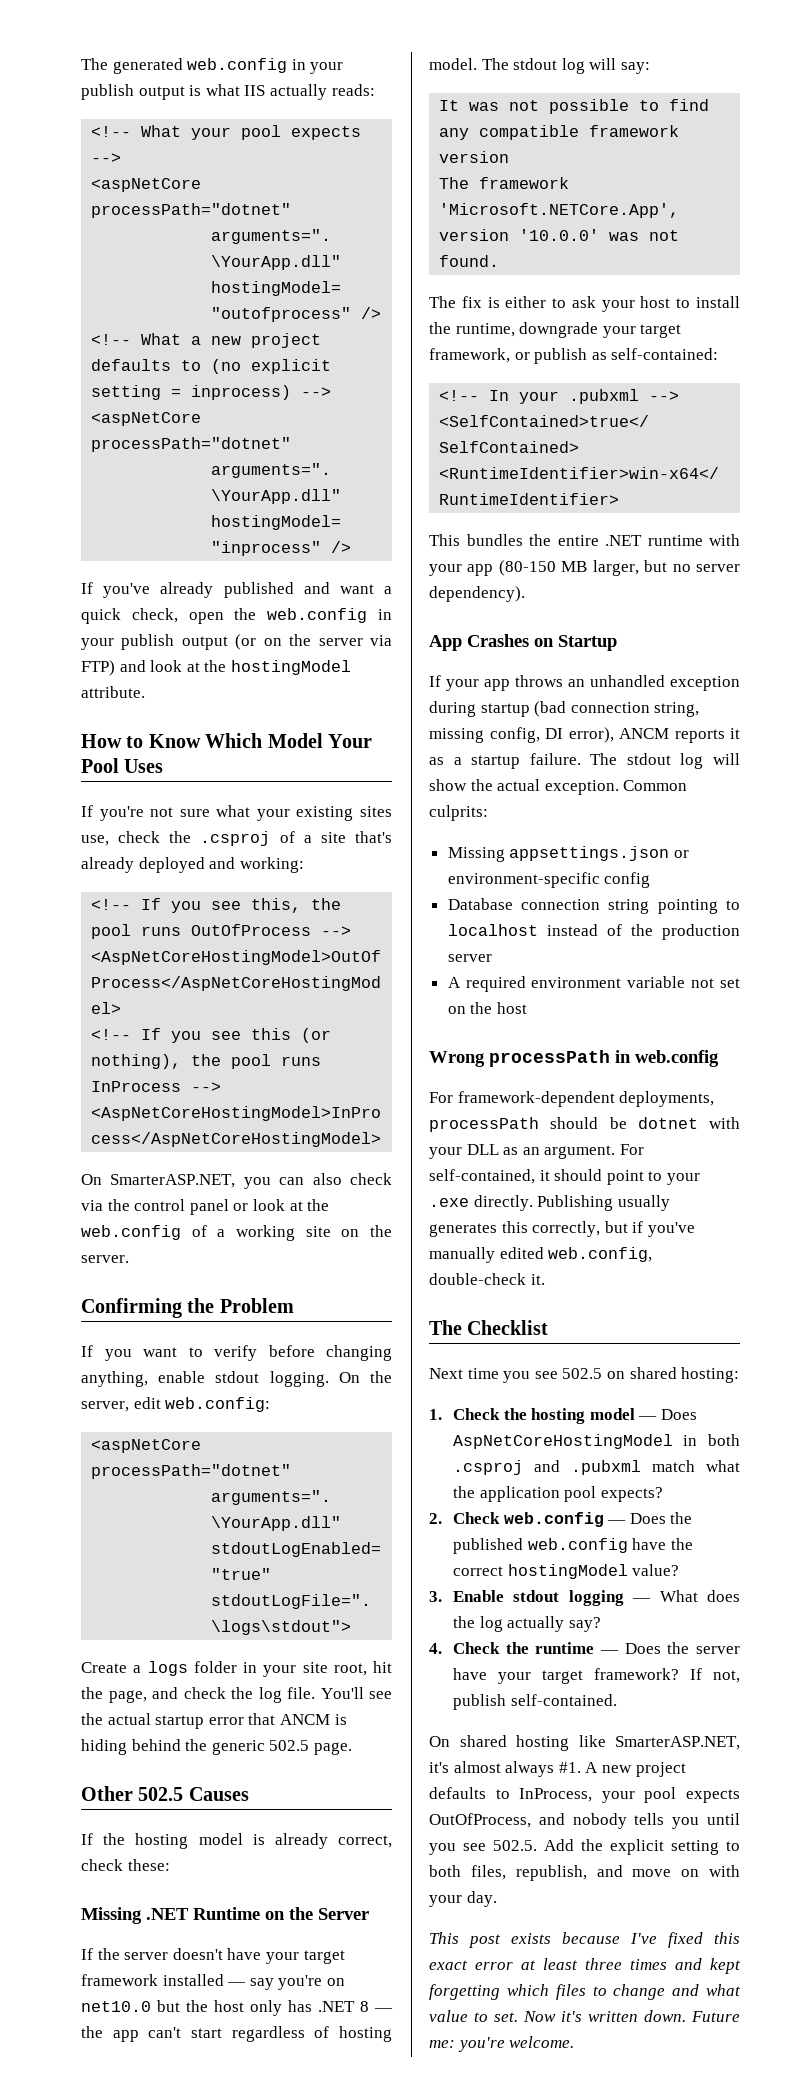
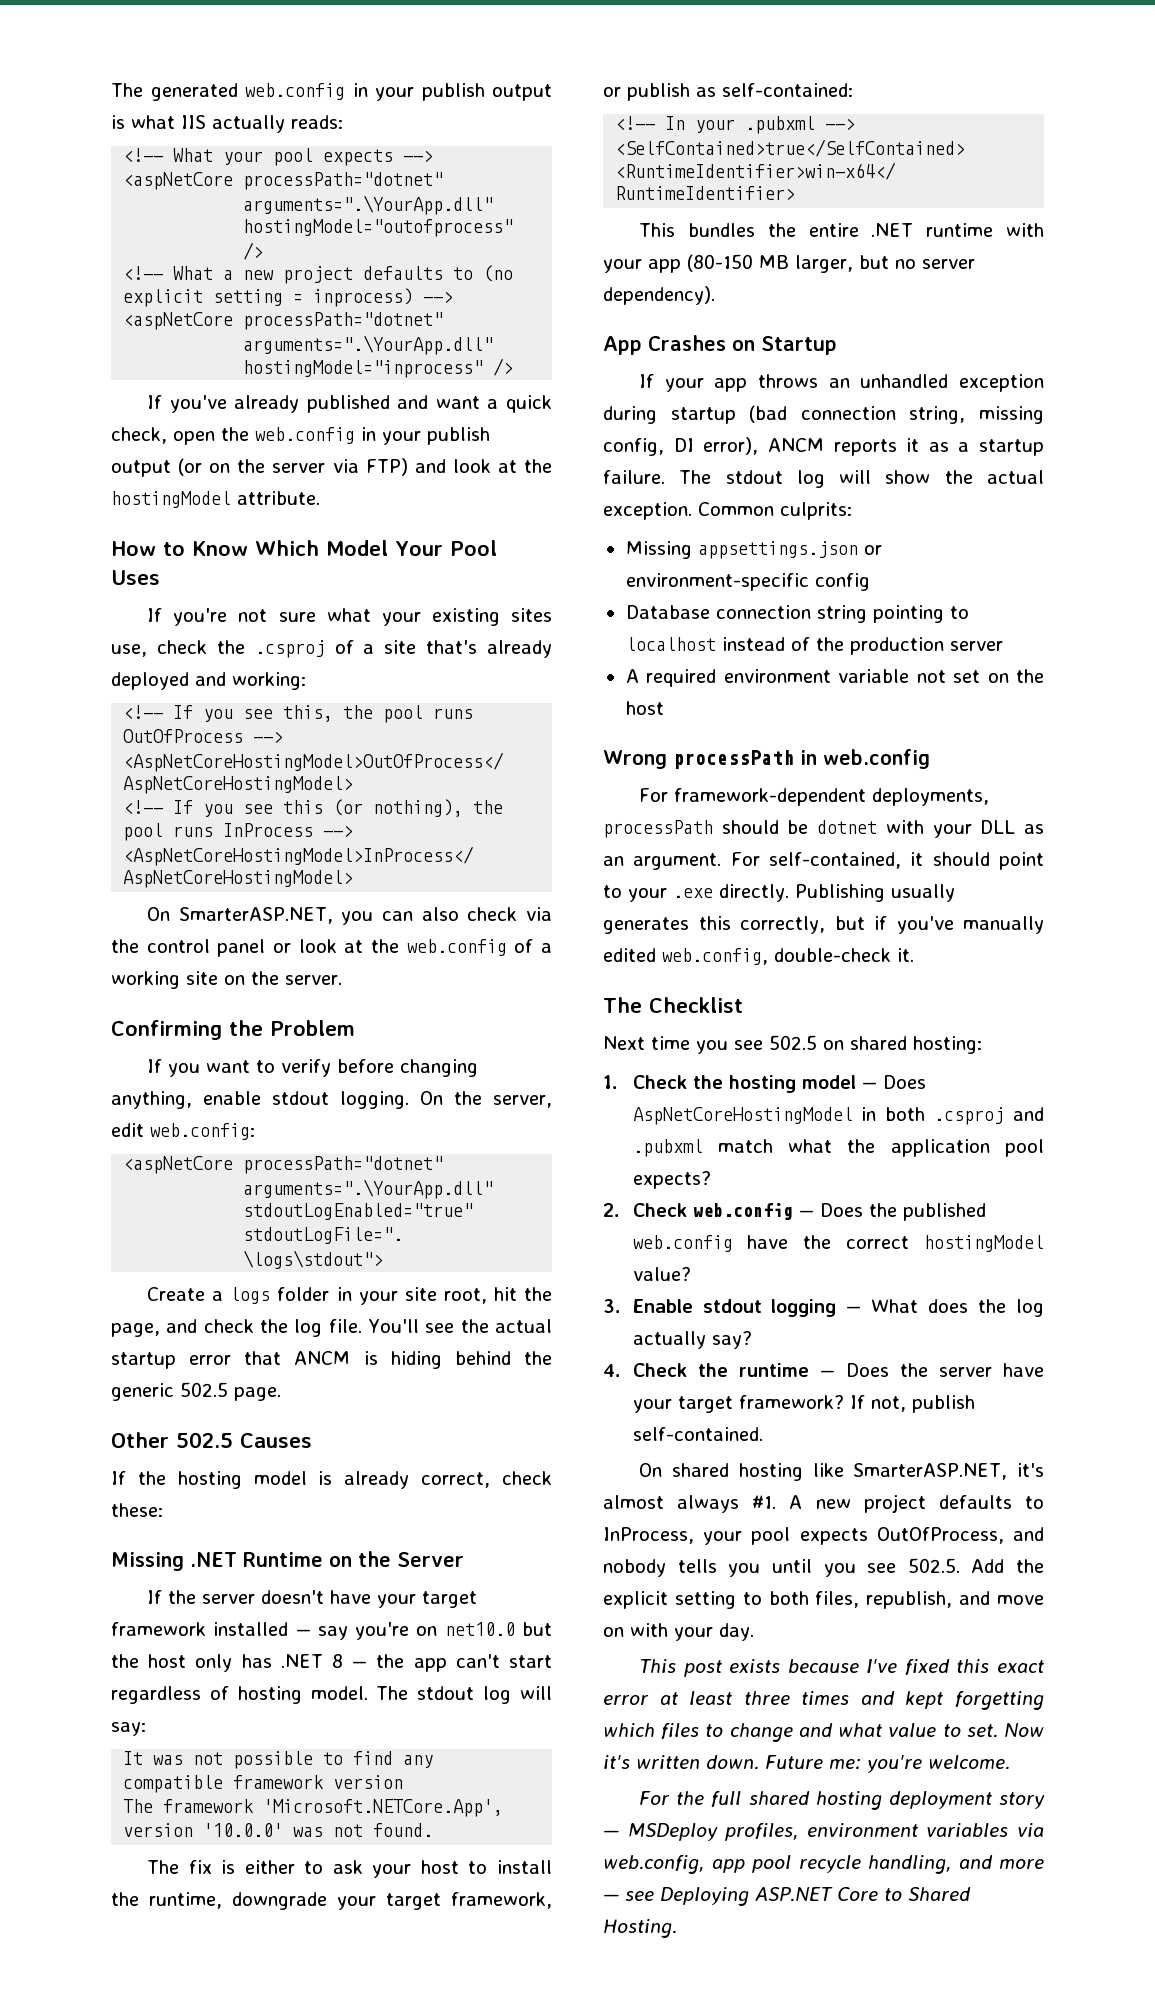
(575, 2042) none -> [639,1791,1045,1810] [603,1823,1044,1841] [603,1855,1044,1874] [603,1887,971,1906] [603,1919,677,1938] // For the full shared hosting deployment story — MSDeploy profiles, environment variables via web.config, app pool recycle handling, and more — see Deploying ASP.NET Core to Shared Hosting.

